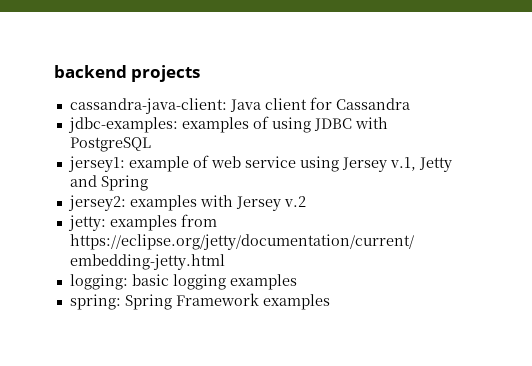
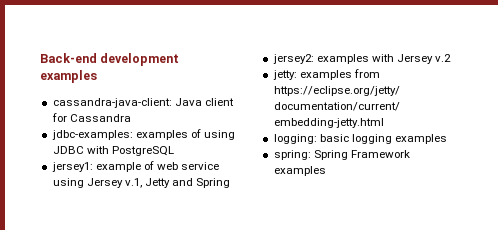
[54,65,201,82] backend projects -> [40,53,180,66] [40,70,97,83] Back-end development examples

